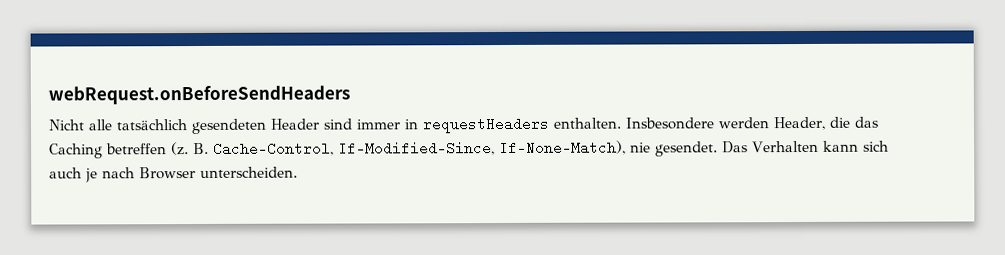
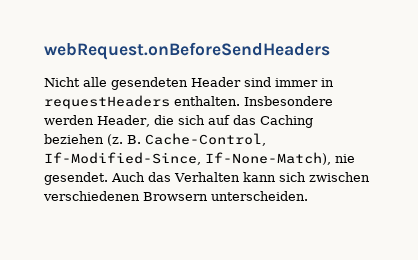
[116,119,188,131] tatsächlich -> (107, 82) none
(851, 122) none -> [177,115,230,125] sich auf
[106,143,167,155] betreffen -> [44,134,104,144] beziehen
[722,141,748,154] Das -> [111,172,171,182] Auch das
[49,167,196,183] auch je nach Browser -> [308,172,370,182] [43,191,208,201] zwischen verschiedenen Browsern

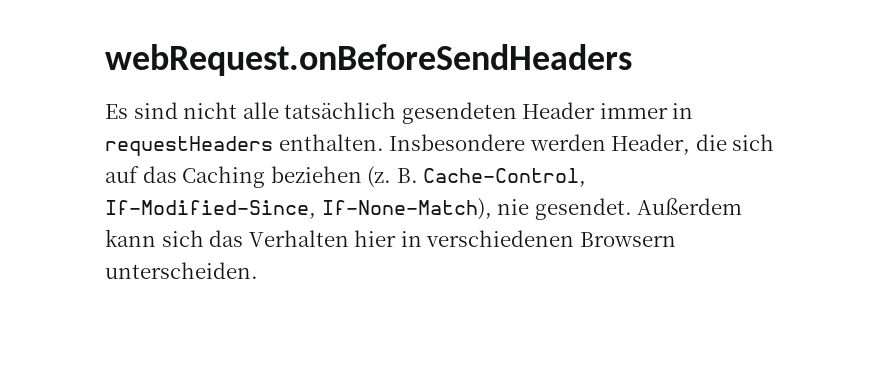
[44,77,107,87] Nicht alle -> [105,102,397,119] Es sind nicht alle tatsächlich
[244,77,271,87] sind -> (596, 110) none
[111,172,370,182] Auch das Verhalten kann sich zwischen -> [637,198,743,215] [105,229,422,247] Außerdem kann sich das Verhalten hier in

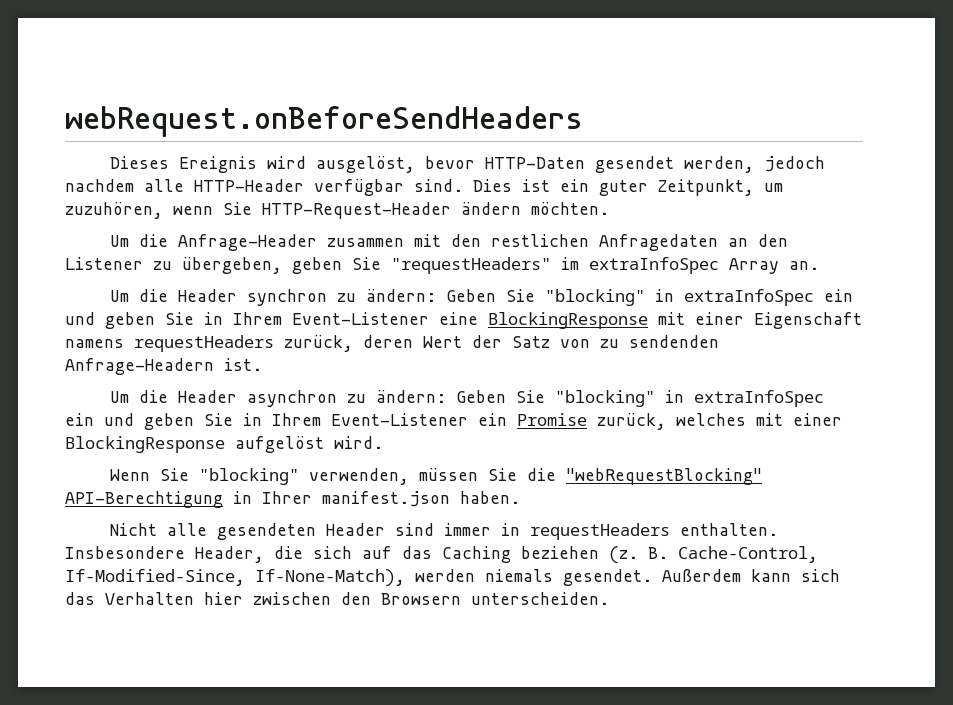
[105,102,397,119] Es sind nicht alle tatsächlich -> [110,156,826,173] [65,179,783,196] [65,202,609,219] [110,234,789,251] [65,257,819,274] [110,289,854,306] [65,312,862,329] [65,335,719,352] [65,358,262,375] [110,390,825,407] [65,413,842,430] [65,436,383,453] [110,468,763,485] [65,491,520,508] [110,523,208,536] Dieses Ereignis wird ausgelöst, bevor HTTP-Daten gesendet werden, jedoch nachdem alle HTTP-Header verfügbar sind. Dies ist ein guter Zeitpunkt, um zuzuhören, wenn Sie HTTP-Request-Header ändern möchten. // Um die Anfrage-Header zusammen mit den restlichen Anfragedaten an den Listener zu übergeben, geben Sie "requestHeaders" im extraInfoSpec Array an. // Um die Header synchron zu ändern: Geben Sie "blocking" in extraInfoSpec ein und geben Sie in Ihrem Event-Listener eine BlockingResponse mit einer Eigenschaft namens requestHeaders zurück, deren Wert der Satz von zu sendenden Anfrage-Headern ist. // Um die Header asynchron zu ändern: Geben Sie "blocking" in extraInfoSpec ein und geben Sie in Ihrem Event-Listener ein Promise zurück, welches mit einer BlockingResponse aufgelöst wird. // Wenn Sie "blocking" verwenden, müssen Sie die "webRequestBlocking" API-Berechtigung in Ihrer manifest.json haben. // Nicht alle
(596, 110) none -> [395,523,435,536] sind
[529,134,606,151] werden -> (185, 552) none
[497,199,530,215] nie -> [415,569,553,582] werden niemals
[400,230,575,247] in verschiedenen -> [253,592,371,605] zwischen den

